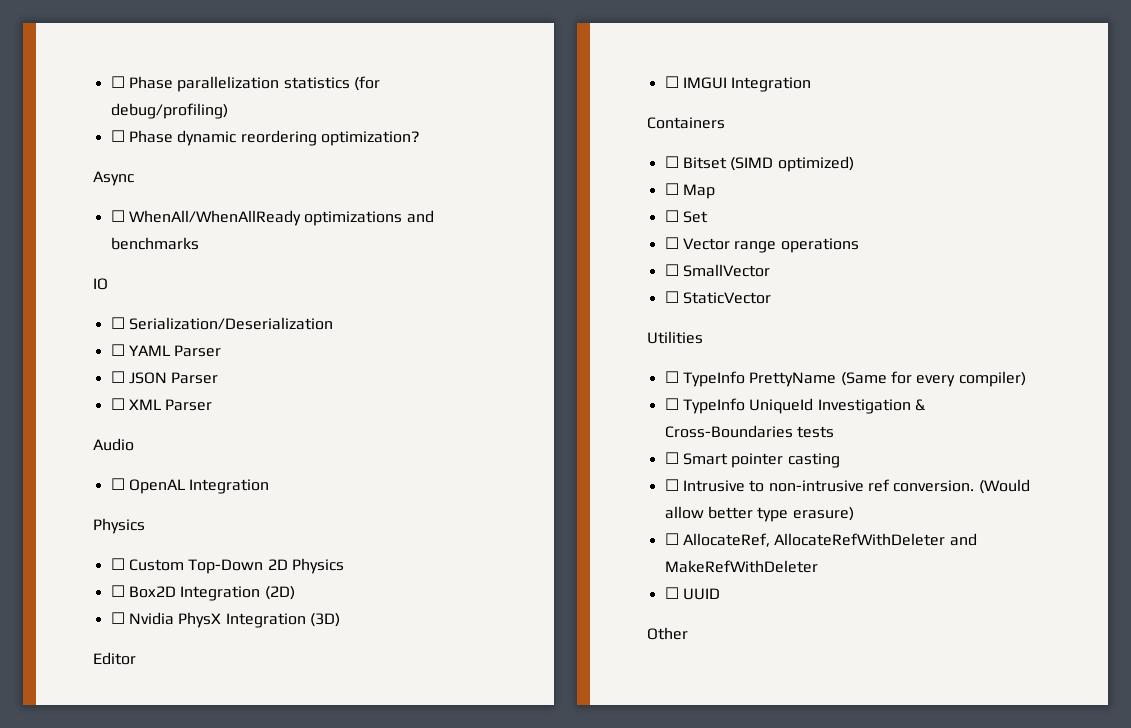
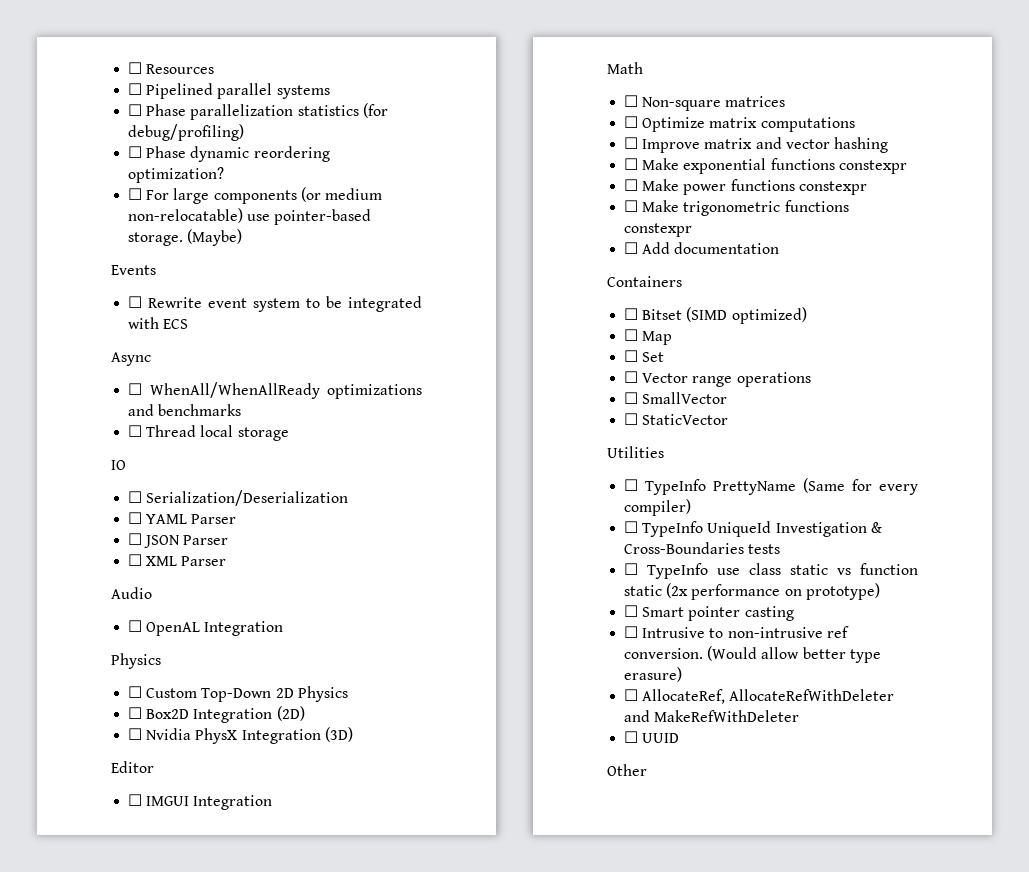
[110,76,125,88] ☐ -> [128,62,215,74] [128,83,330,99] [128,104,143,116] ☐ Resources // ☐ Pipelined parallel systems // ☐
(420, 138) none -> [128,187,382,204] [128,208,372,225] [128,229,243,246] [111,265,156,275] [128,296,422,312] [128,317,189,329] // ☐ For large components (or medium non-relocatable) use pointer-based storage. (Maybe) // Events // ☐ Rewrite event system to be integrated with ECS
(199, 243) none -> [128,425,289,441] // ☐ Thread local storage
(812, 84) none -> [607,62,643,74] [624,95,786,111] [624,116,855,132] [624,137,888,153] [624,158,907,174] [624,179,867,195] [624,200,849,216] [624,223,693,237] [624,242,780,254] // Math // ☐ Non-square matrices // ☐ Optimize matrix computations // ☐ Improve matrix and vector hashing // ☐ Make exponential functions constexpr // ☐ Make power functions constexpr // ☐ Make trigonometric functions constexpr // ☐ Add documentation
(834, 432) none -> [624,563,918,579] [624,583,880,600] // ☐ TypeInfo use class static vs function static (2x performance on prototype)

